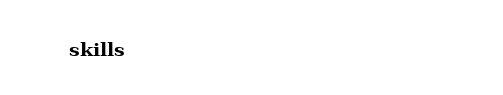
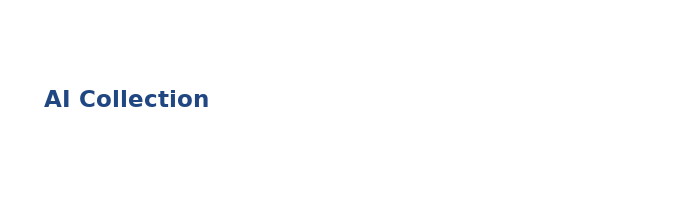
[69,42,125,56] skills -> [44,90,209,107] AI Collection

